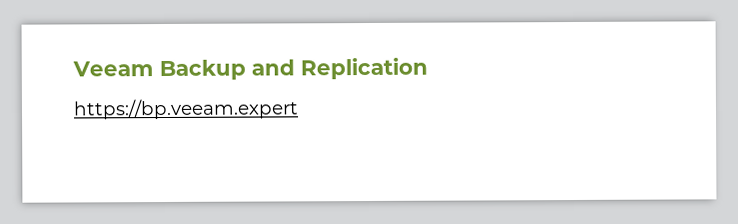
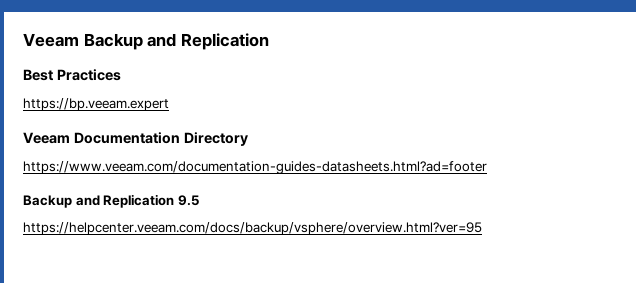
(428, 68) none -> [23,69,121,81] // Best Practices
(299, 109) none -> [23,132,248,146] [23,161,487,174] [23,194,199,208] [23,222,482,235] // Veeam Documentation Directory // https://www.veeam.com/documentation-guides-datasheets.html?ad=footer // Backup and Replication 9.5 // https://helpcenter.veeam.com/docs/backup/vsphere/overview.html?ver=95

